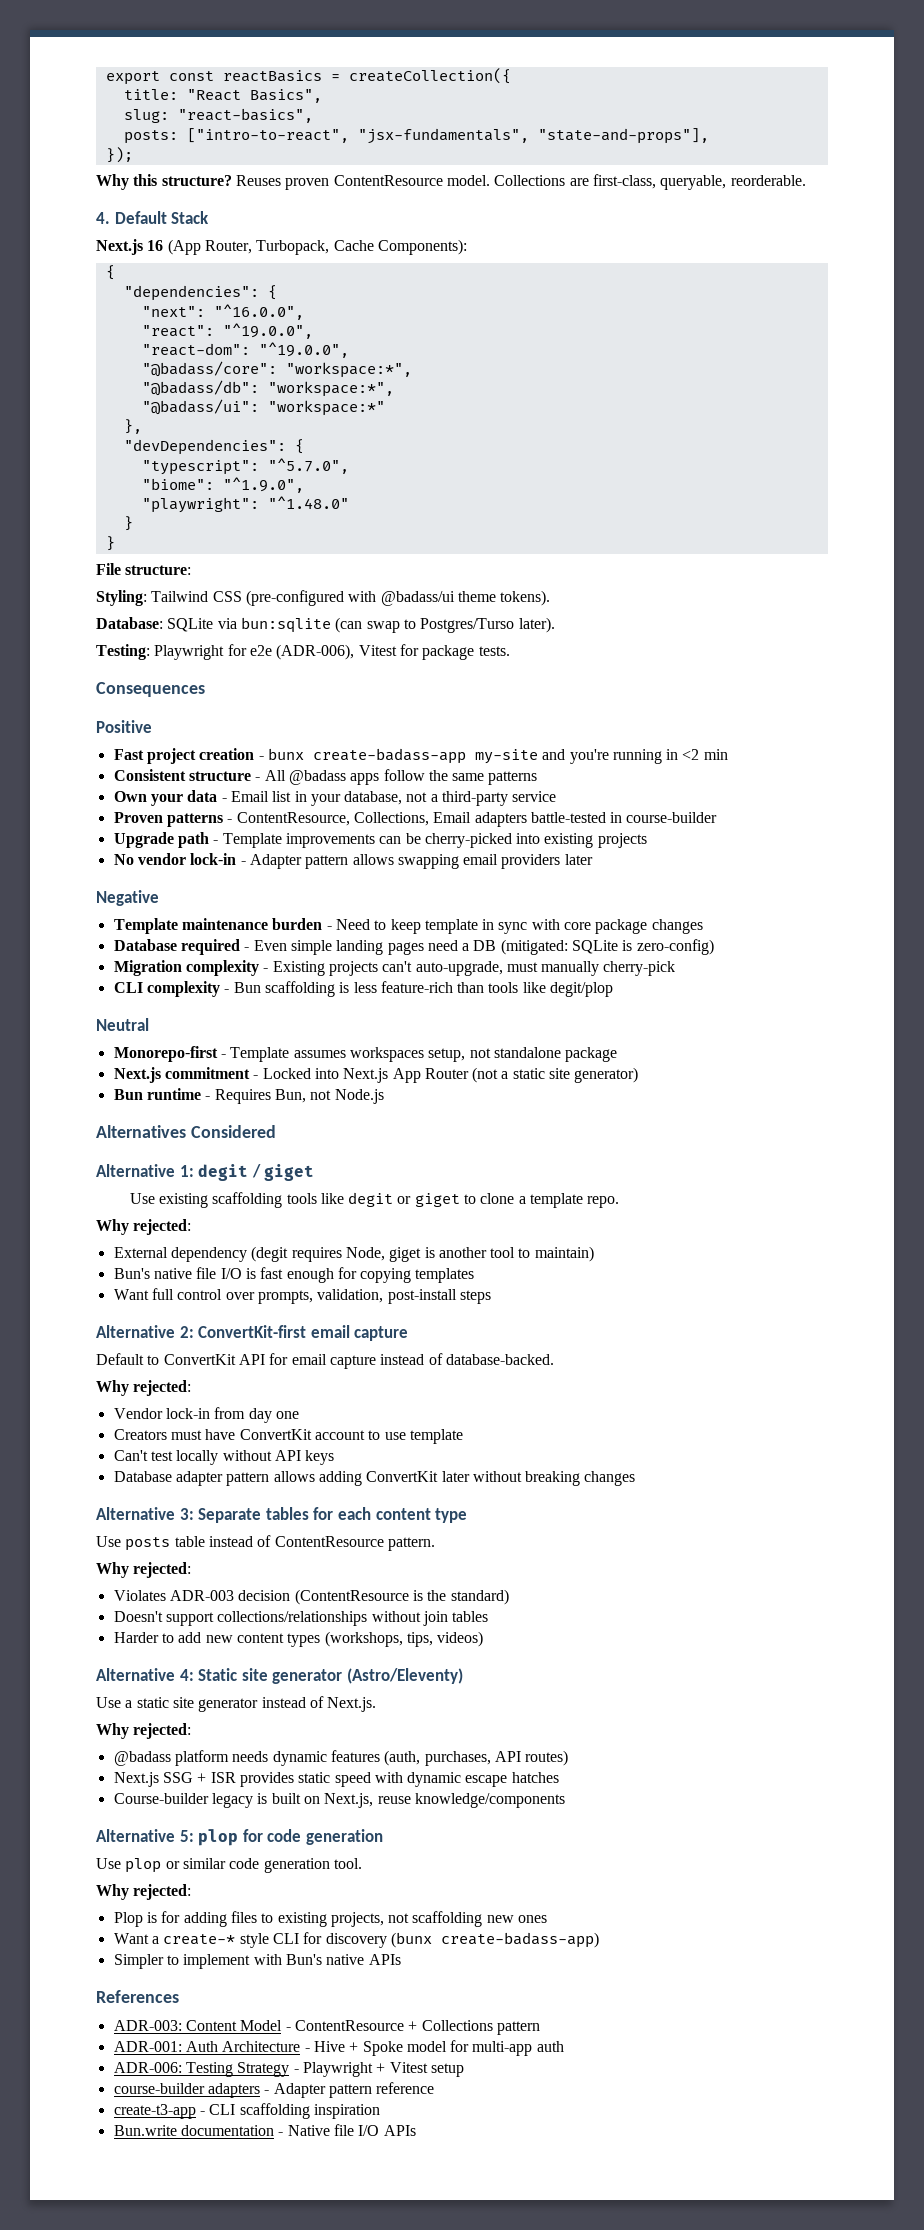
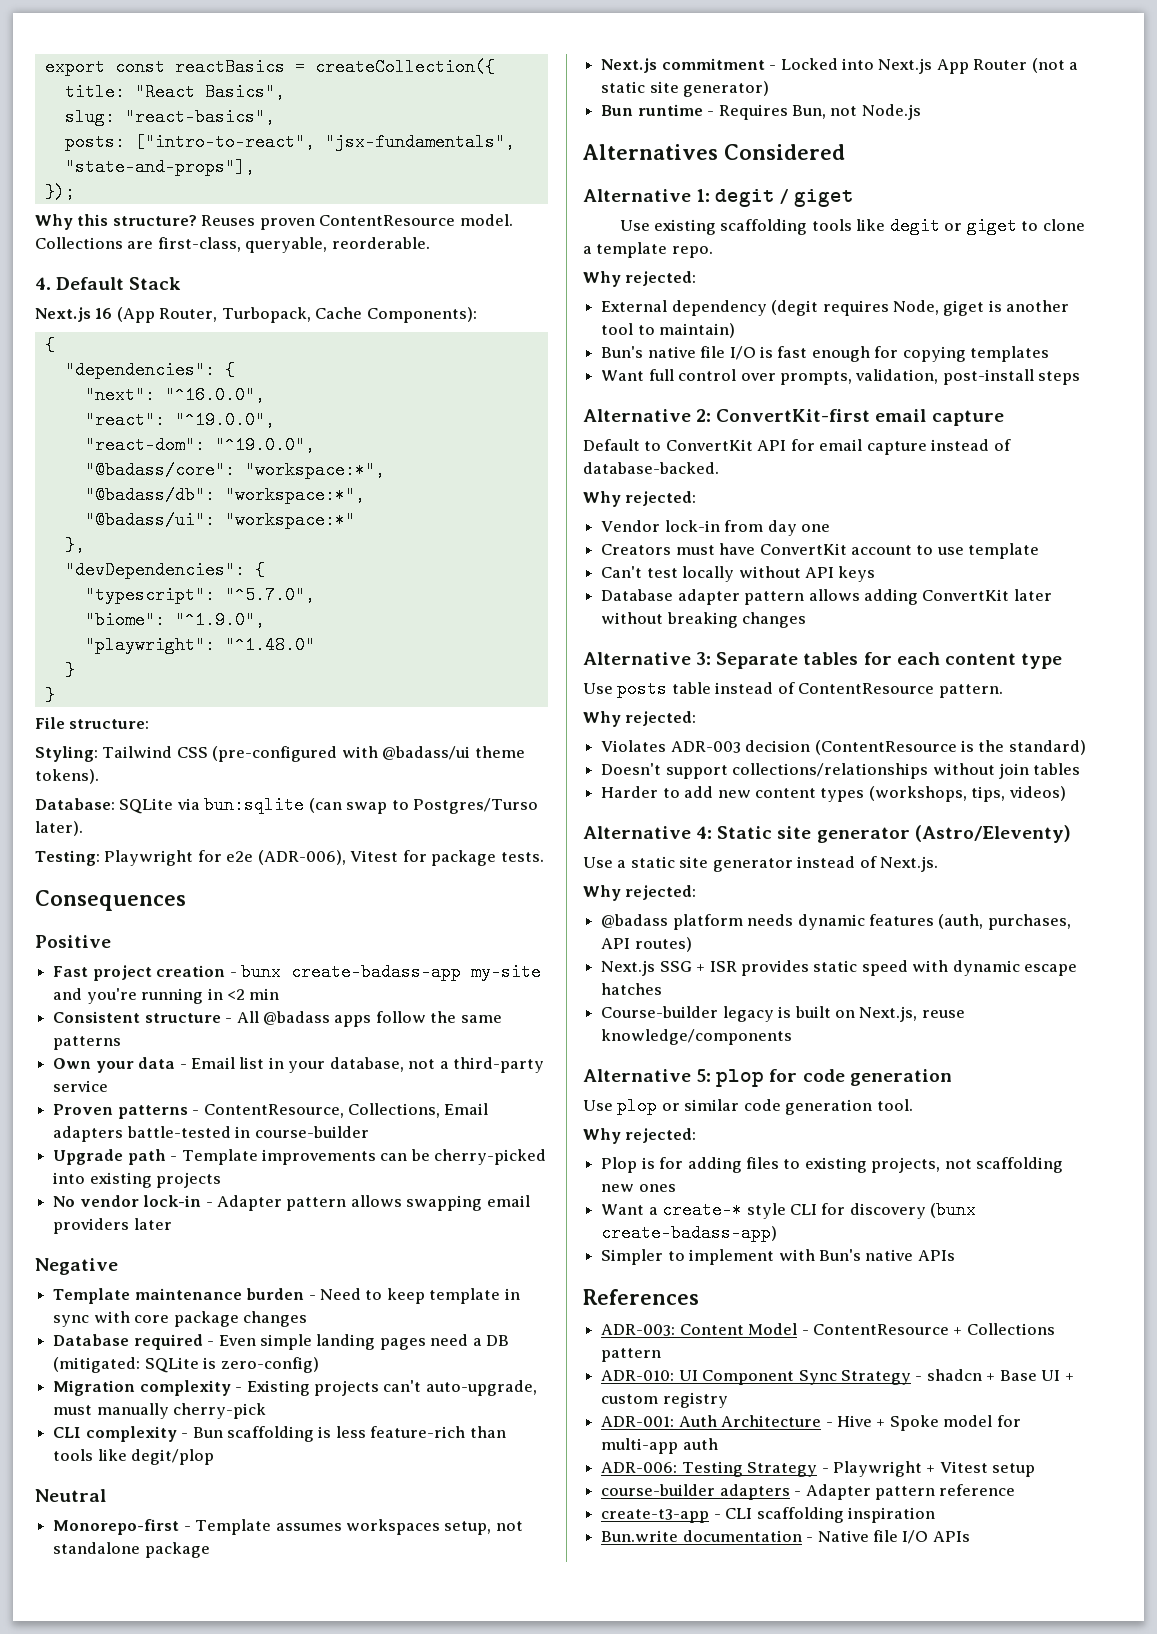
(540, 2028) none -> [601,1369,1074,1385] [601,1392,728,1408] // ADR-010: UI Component Sync Strategy - shadcn + Base UI + custom registry

